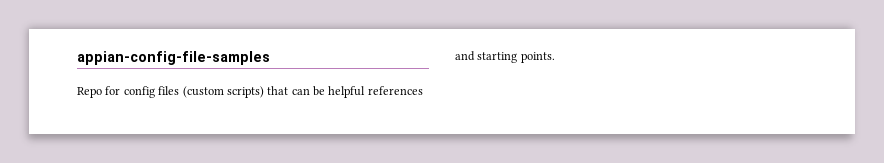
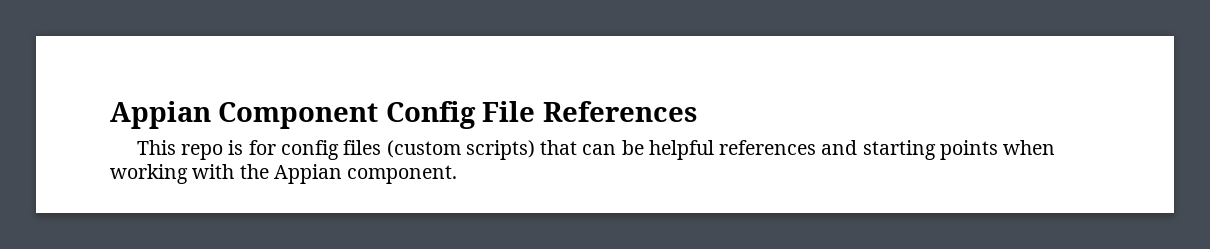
[77,51,270,65] [77,87,102,98] appian-config-file-samples // Repo -> [110,101,697,129] [136,140,244,160] Appian Component Config File References // This repo is
[520,52,555,63] points. -> [939,140,1056,160] [110,164,458,184] points when working with the Appian component.

